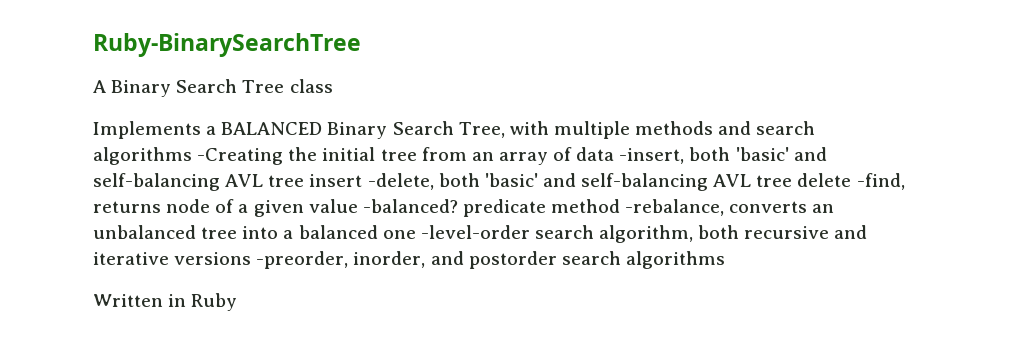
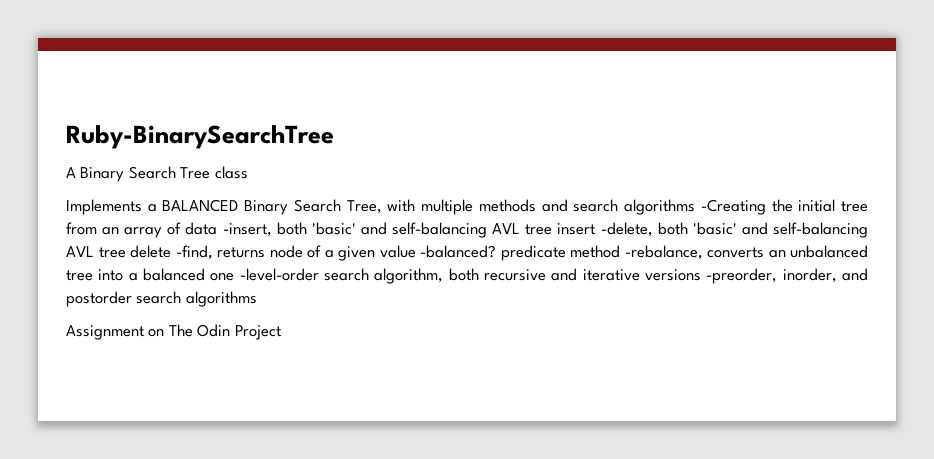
[93,293,238,311] Written in Ruby -> [66,324,281,340] Assignment on The Odin Project

